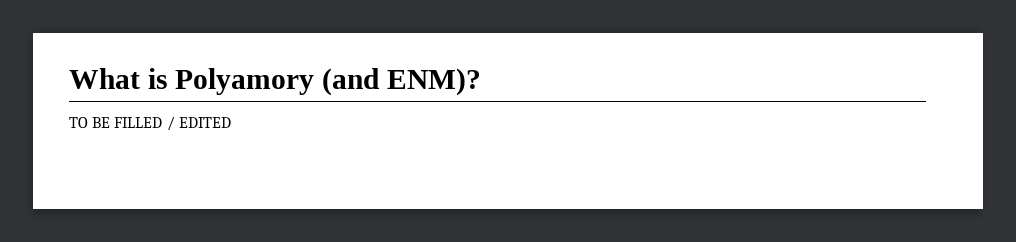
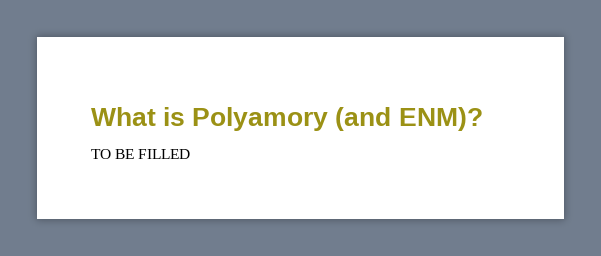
[166,116,231,131] / EDITED -> (191, 154) none

